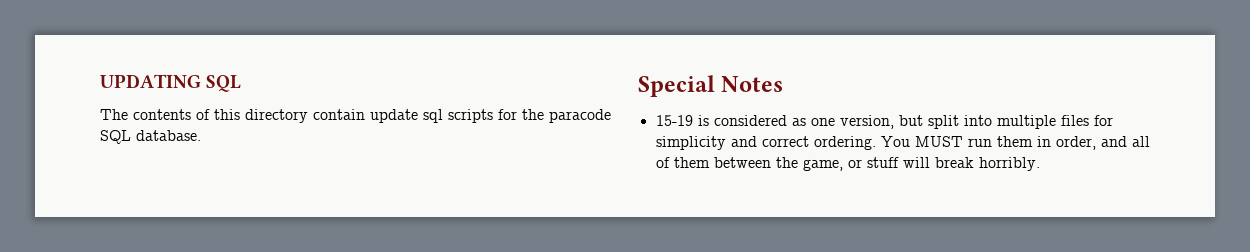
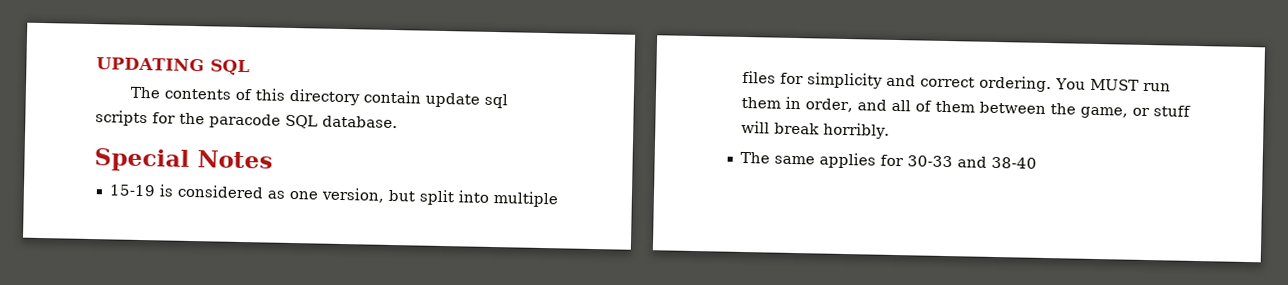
(1040, 164) none -> [739,151,1037,169] // The same applies for 30-33 and 38-40

